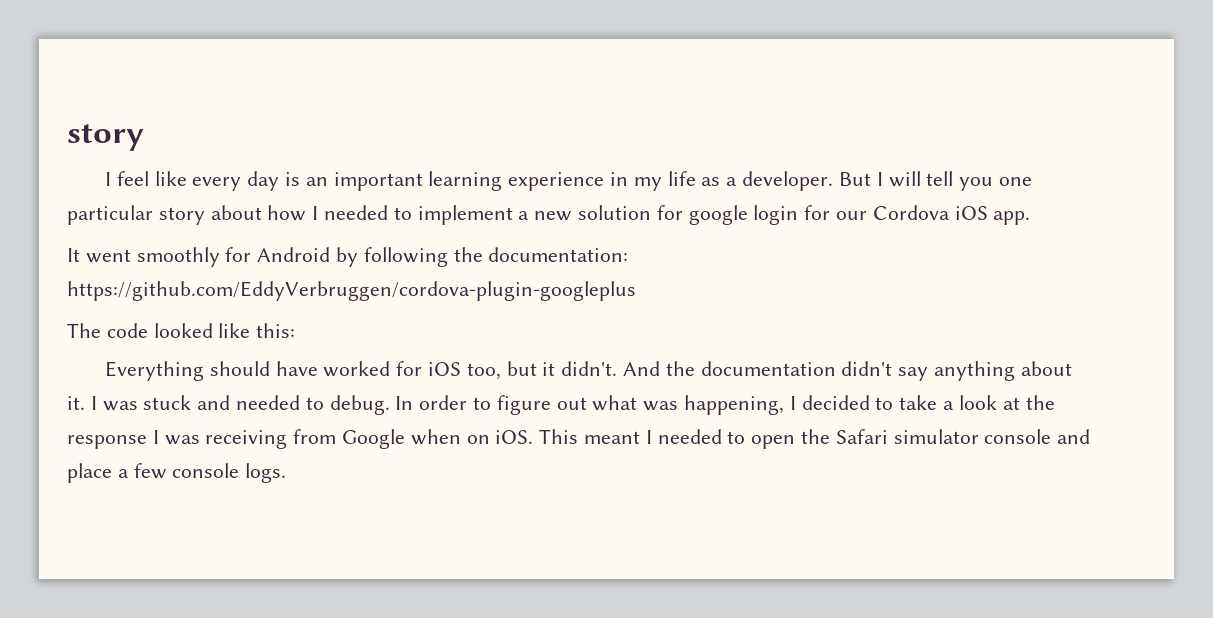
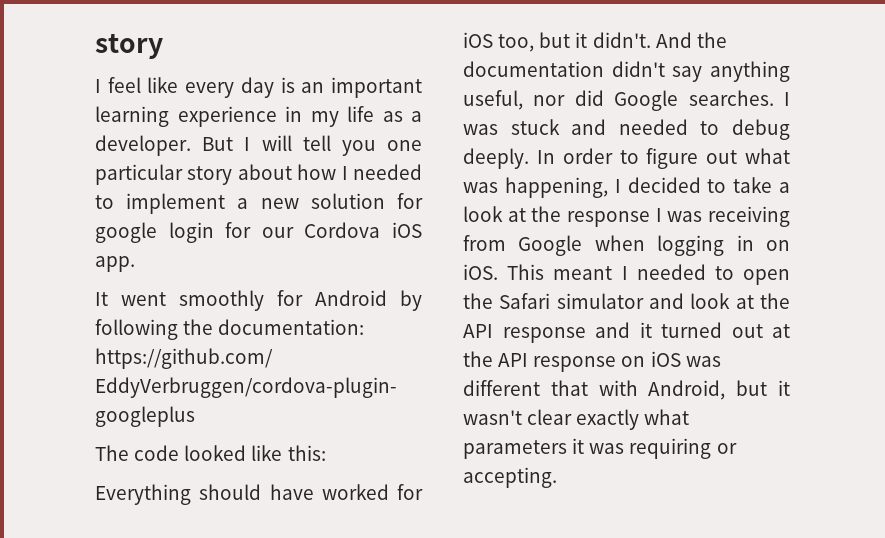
[1020,361,1072,376] [67,396,85,410] about it. -> [463,90,774,111] useful, nor did Google searches.
[329,395,390,415] debug. -> [732,119,790,140] [463,148,529,169] debug deeply.
(461, 437) none -> [657,235,754,256] logging in
[984,429,1091,444] [67,463,287,483] console and place a few console logs. -> [649,293,790,309] [463,322,790,343] [463,351,721,372] [463,380,790,400] [463,409,690,430] [463,438,737,459] [463,467,557,488] and look at the API response and it turned out at the API response on iOS was different that with Android, but it wasn't clear exactly what parameters it was requiring or accepting.

